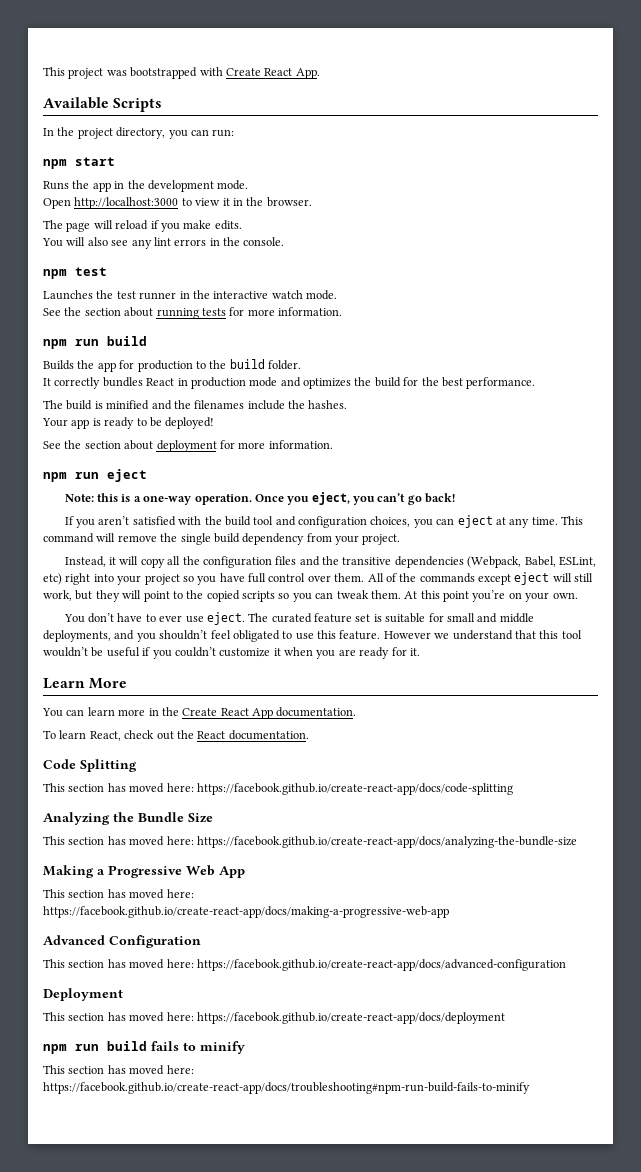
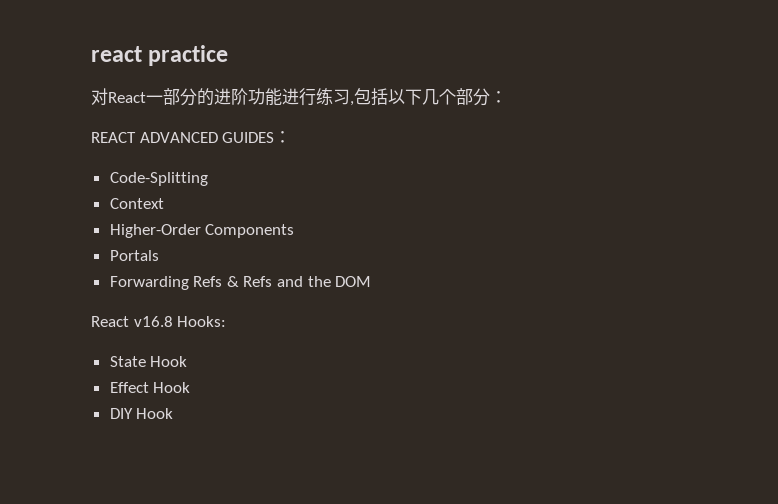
[43,67,320,79] [43,97,163,112] [43,127,235,139] [43,157,115,169] [43,180,249,192] [43,197,312,209] [43,220,242,232] [42,237,285,249] [43,267,107,279] [43,290,337,300] [43,307,342,319] [43,336,147,349] [43,359,301,372] [43,377,536,389] [43,400,348,410] [42,417,215,429] [43,440,333,452] [43,469,147,482] [64,492,456,505] [64,515,584,528] [43,533,401,545] [64,556,596,568] [43,572,594,585] [43,590,578,602] [63,612,534,625] [43,630,582,642] [43,647,420,659] [43,678,128,689] [42,707,357,719] [43,730,309,741] [43,759,137,772] [43,783,513,795] [43,812,213,825] [43,836,577,848] [43,865,245,878] [43,889,194,899] [43,906,449,918] [43,935,201,948] [43,959,566,971] [43,988,123,1001] [43,1012,505,1024] [43,1041,245,1054] [43,1065,194,1075] [43,1082,530,1094] This project was bootstrapped with Create React App. // Available Scripts // In the project directory, you can run: // npm start // Runs the app in the development mode. // Open http://localhost:3000 to view it in the browser. // The page will reload if you make edits. // You will also see any lint errors in the console. // npm test // Launches the test runner in the interactive watch mode. // See the section about running tests for more information. // npm run build // Builds the app for production to the build folder. // It correctly bundles React in production mode and optimizes the build for the best performance. // The build is minified and the filenames include the hashes. // Your app is ready to be deployed! // See the section about deployment for more information. // npm run eject // Note: this is a one-way operation. Once you eject, you can’t go back! // If you aren’t satisfied with the build tool and configuration choices, you can eject at any time. This command will remove the single build dependency from your project. // Instead, it will copy all the configuration files and the transitive dependencies (Webpack, Babel, ESLint, etc) right into your project so you have full control over them. All of the commands except eject will still work, but they will point to the copied scripts so you can tweak them. At this point you’re on your own. // You don’t have to ever use eject. The curated feature set is suitable for small and middle deployments, and you shouldn’t feel obligated to use this feature. However we understand that this tool wouldn’t be useful if you couldn’t customize it when you are ready for it. // Learn More // You can learn more in the Create React App documentation. // To learn React, check out the React documentation. // Code Splitting // This section has moved here: https://facebook.github.io/create-react-app/docs/code-splitting // Analyzing the Bundle Size // This section has moved here: https://facebook.github.io/create-react-app/docs/analyzing-the-bundle-size // Making a Progressive Web App // This section has moved here: https://facebook.github.io/create-react-app/docs/making-a-progressive-web-app // Advanced Configuration // This section has moved here: https://facebook.github.io/create-react-app/docs/advanced-configuration // Deployment // This section has moved here: https://facebook.github.io/create-react-app/docs/deployment // npm run build fails to minify // This section has moved here: https://facebook.github.io/create-react-app/docs/troubleshooting#npm-run-build-fails-to-minify -> [91,45,229,66] [91,88,507,106] [91,131,292,143] [109,172,208,186] [109,198,164,209] [109,224,295,238] [109,250,159,261] [109,276,372,290] [91,316,227,327] [109,356,188,367] [109,382,191,393] [109,408,174,419] react practice // 对React一部分的进阶功能进行练习,包括以下几个部分： // REACT ADVANCED GUIDES： // Code-Splitting // Context // Higher-Order Components // Portals // Forwarding Refs & Refs and the DOM // React v16.8 Hooks: // State Hook // Effect Hook // DIY Hook

